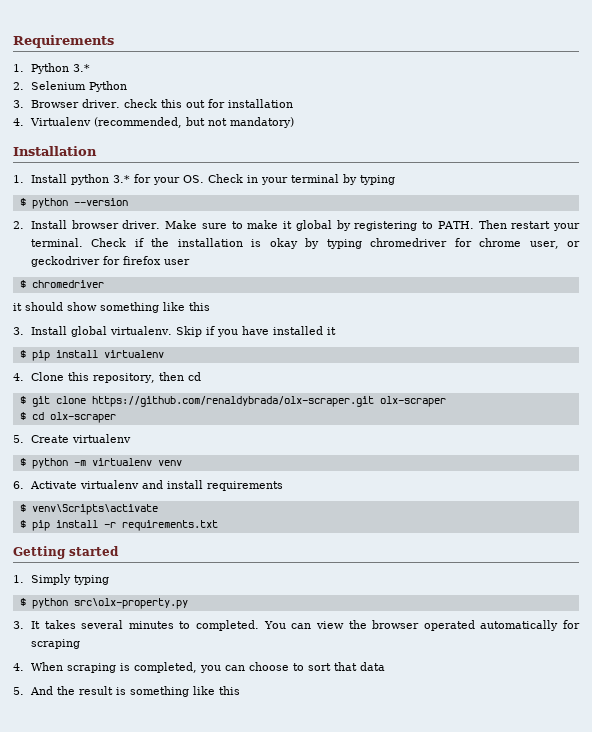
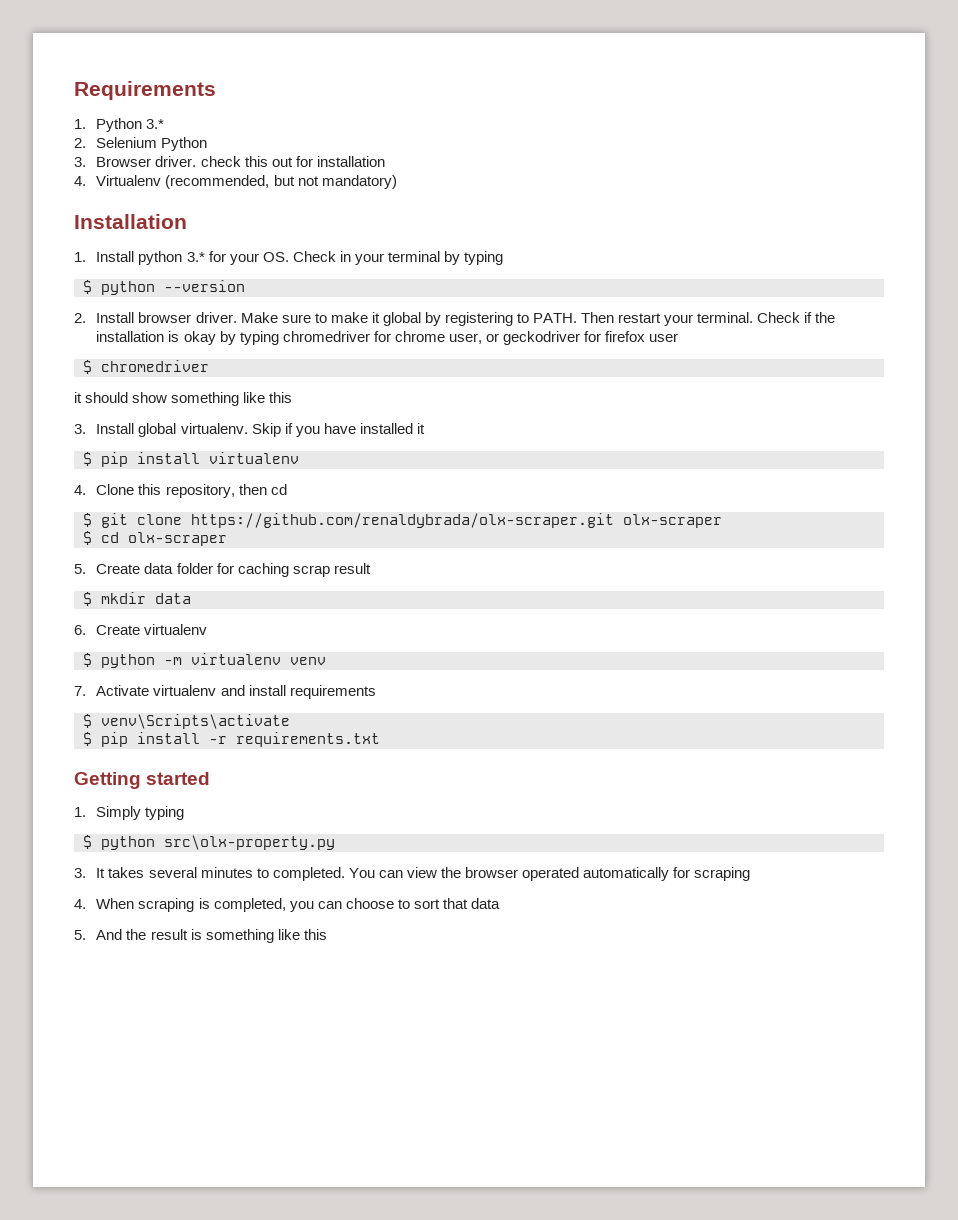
(69, 439) none -> [144,563,371,577] [83,592,191,606] [74,625,141,635] data folder for caching scrap result // $ mkdir data // 6. Create
[13,481,24,489] 6. -> [74,686,86,696] 7.

